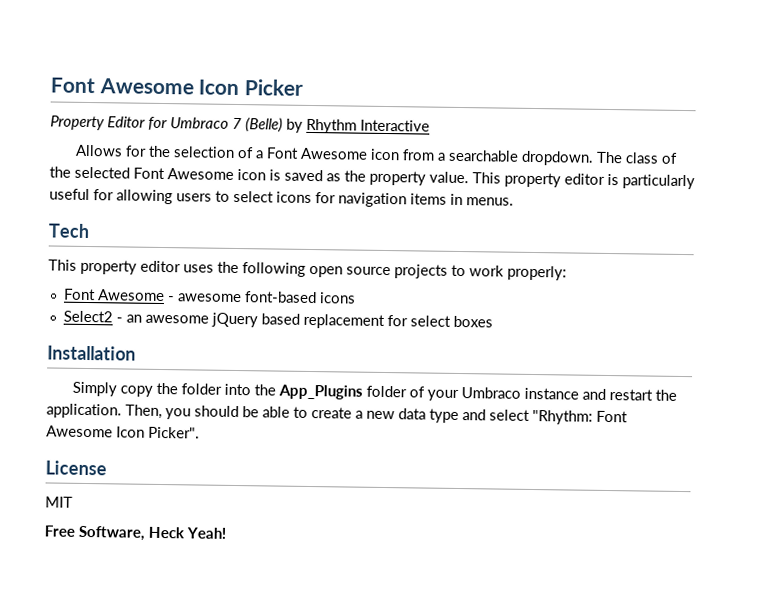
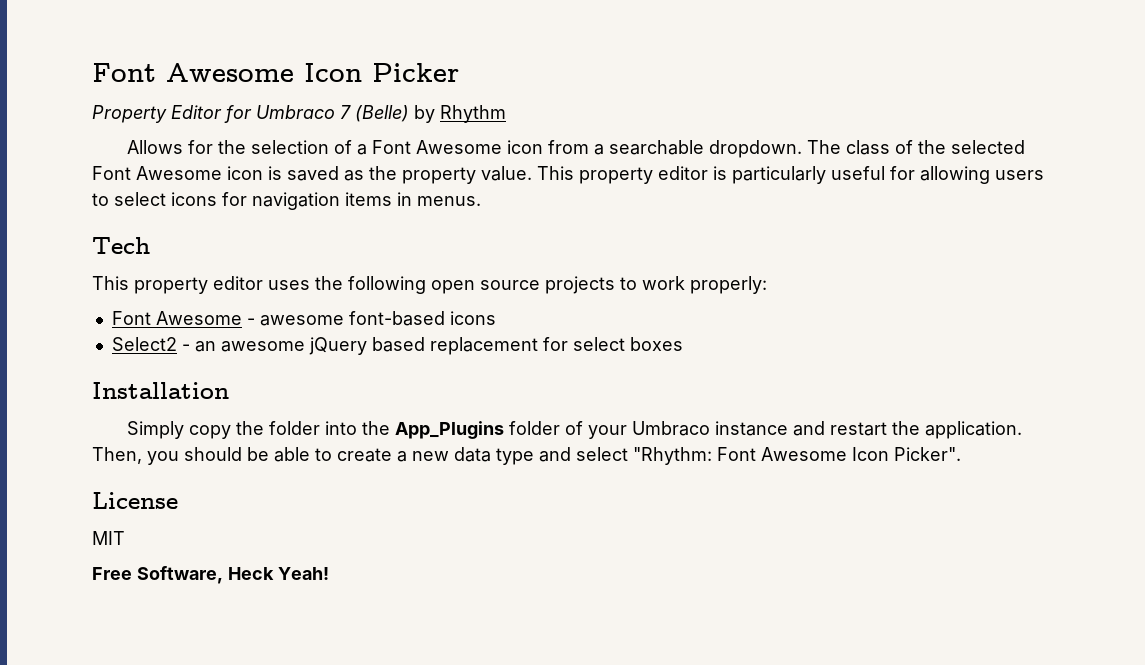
[360,119,430,132] Interactive -> (506, 114) none

